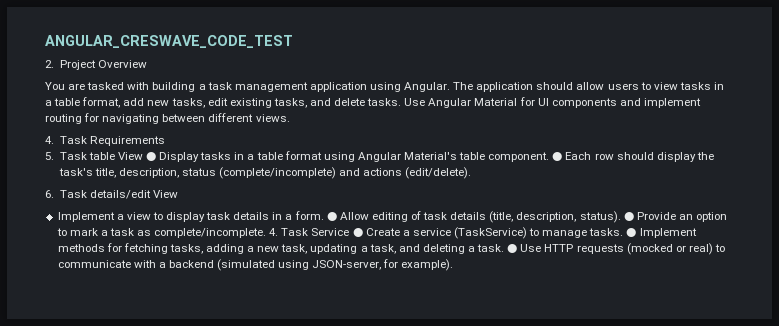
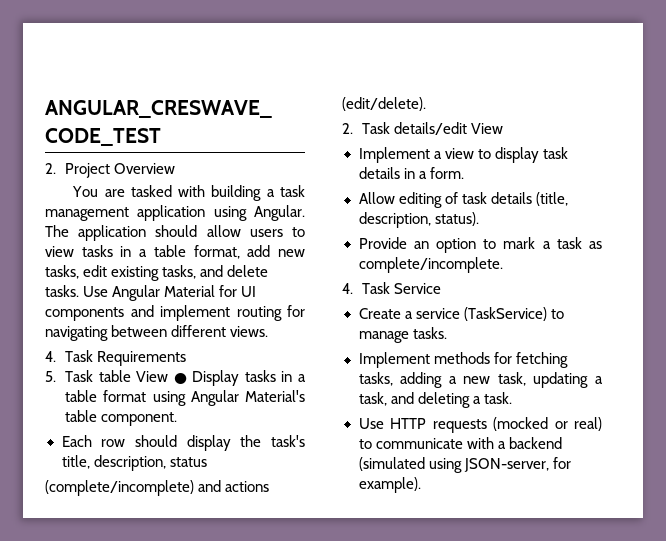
[552,152,563,161] ● -> (178, 419) //
(217, 172) none -> (207, 462) //
[45,190,54,198] 6. -> [342,123,353,134] 2.
[326,212,337,221] ● -> (464, 173) //
[623,212,634,221] ● -> (479, 219) //
(267, 233) none -> (503, 265) //
[352,228,363,237] ● -> (442, 288) //
[626,228,637,237] ● -> (447, 333) //
[507,244,518,253] ● -> (512, 398) //

